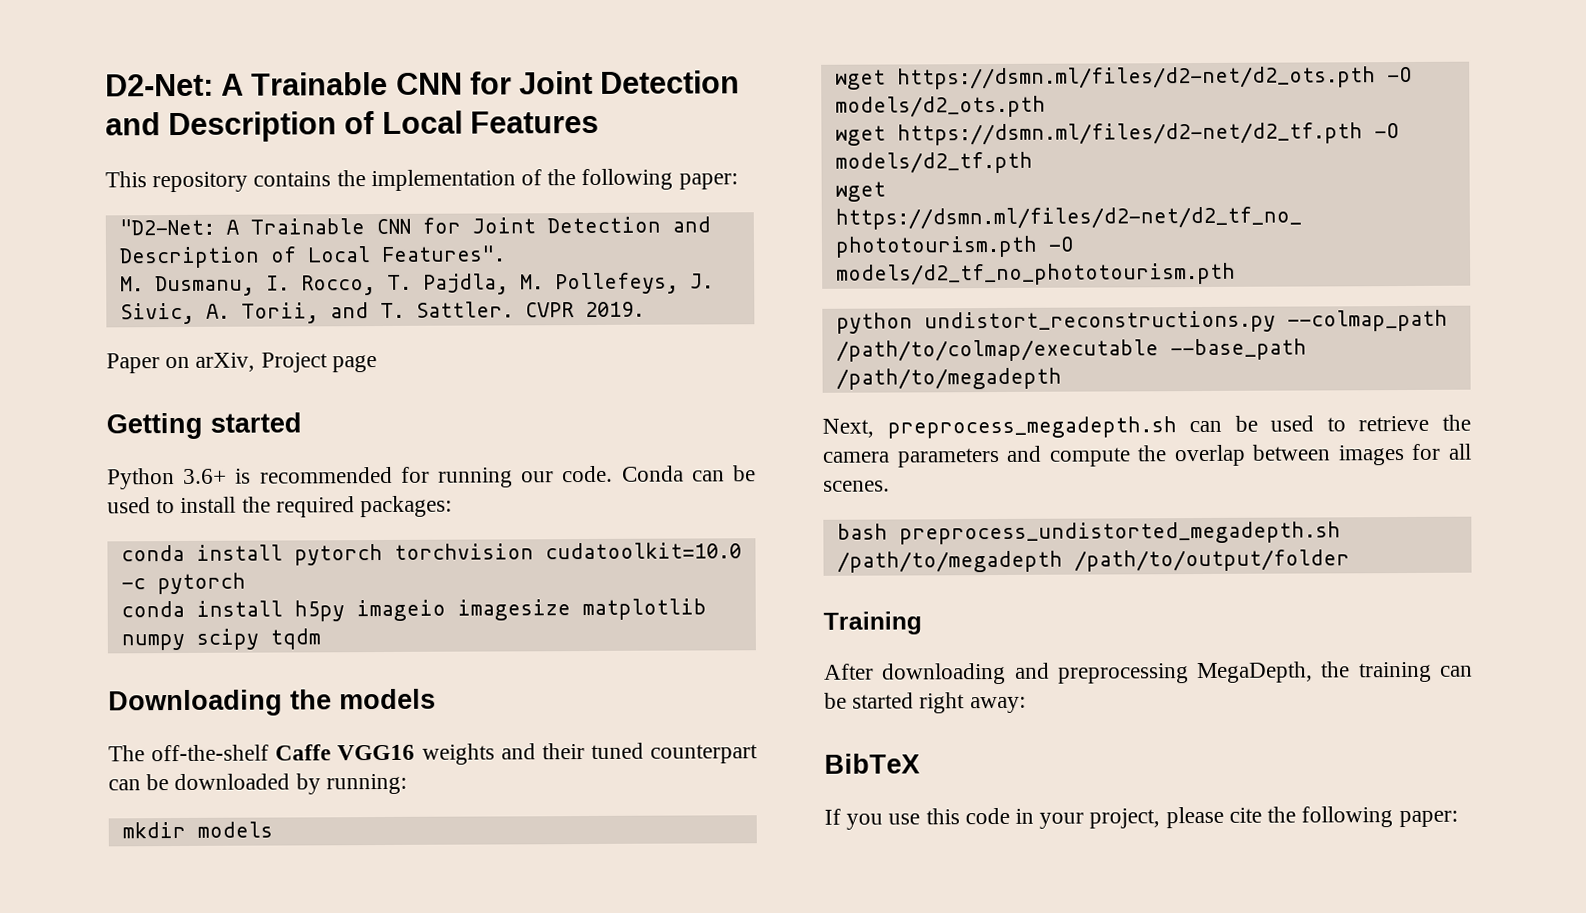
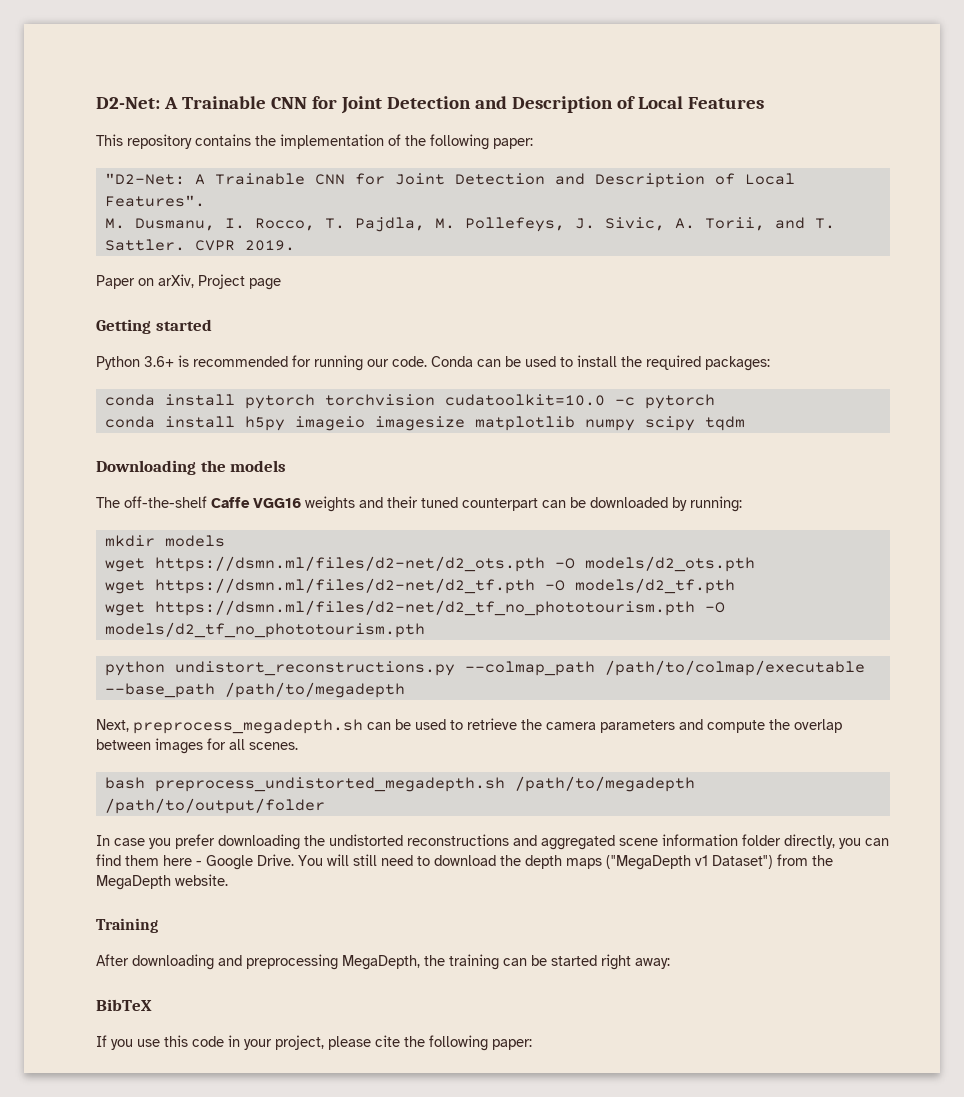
(1350, 560) none -> [96,834,889,850] [96,854,833,870] [96,874,228,890] // In case you prefer downloading the undistorted reconstructions and aggregated scene information folder directly, you can find them here - Google Drive. You will still need to download the depth maps ("MegaDepth v1 Dataset") from the MegaDepth website.

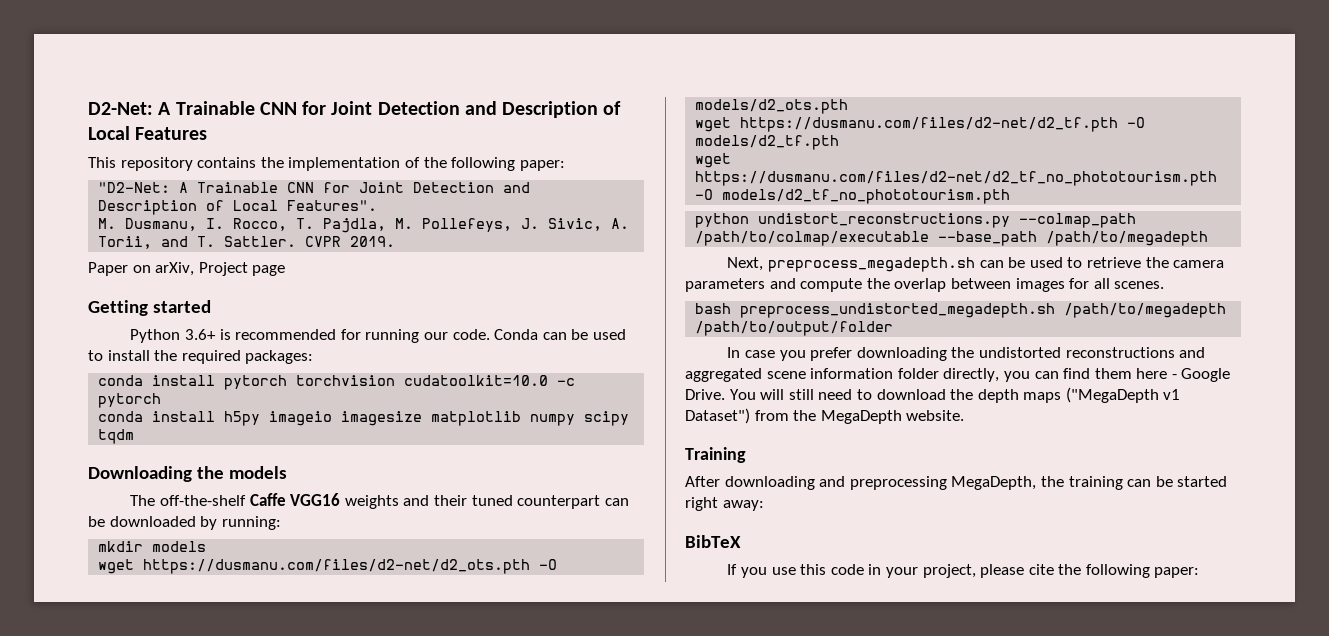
[154,556,545,572] https://dsmn.ml/files/d2-net/d2_ots.pth -> [143,559,531,574] https://dusmanu.com/files/d2-net/d2_ots.pth
[154,578,535,594] https://dsmn.ml/files/d2-net/d2_tf.pth -> [740,117,1119,132] https://dusmanu.com/files/d2-net/d2_tf.pth
[154,600,695,616] https://dsmn.ml/files/d2-net/d2_tf_no_phototourism.pth -> [695,171,1218,186] https://dusmanu.com/files/d2-net/d2_tf_no_phototourism.pth

